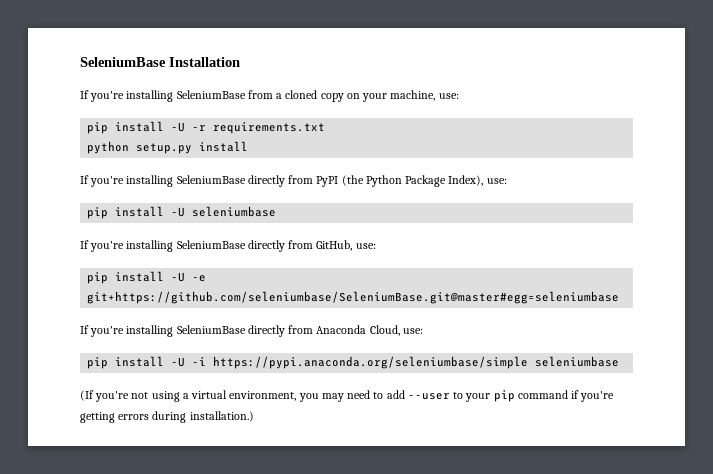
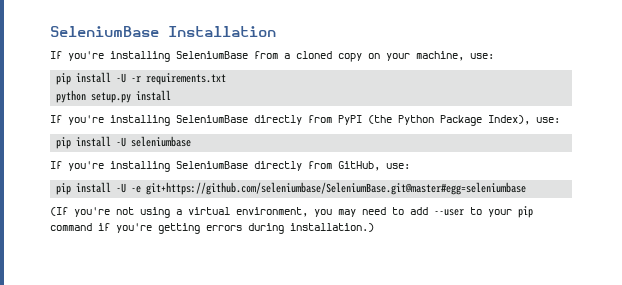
[80,325,423,337] [87,356,620,369] // If you're installing SeleniumBase directly from Anaconda Cloud, use: // pip install -U -i https://pypi.anaconda.org/seleniumbase/simple seleniumbase -> (527, 188) none

